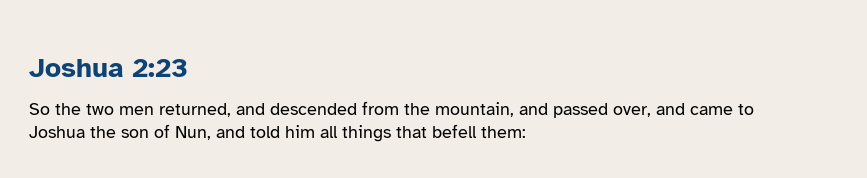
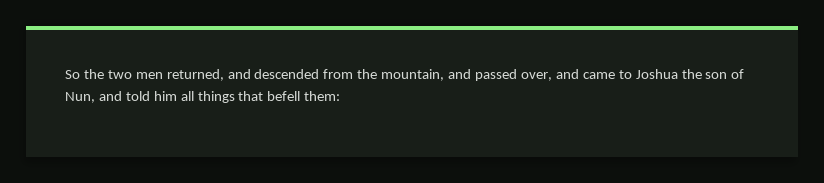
[29,59,188,77] Joshua 2:23 // -> (65, 74) none

